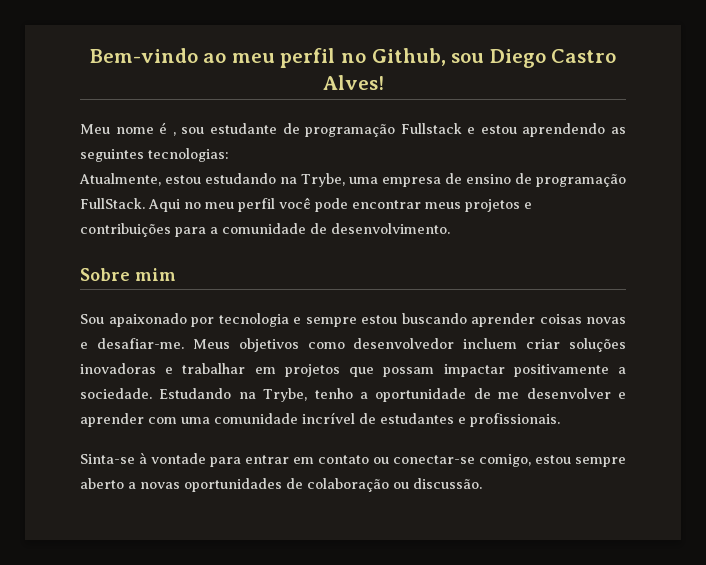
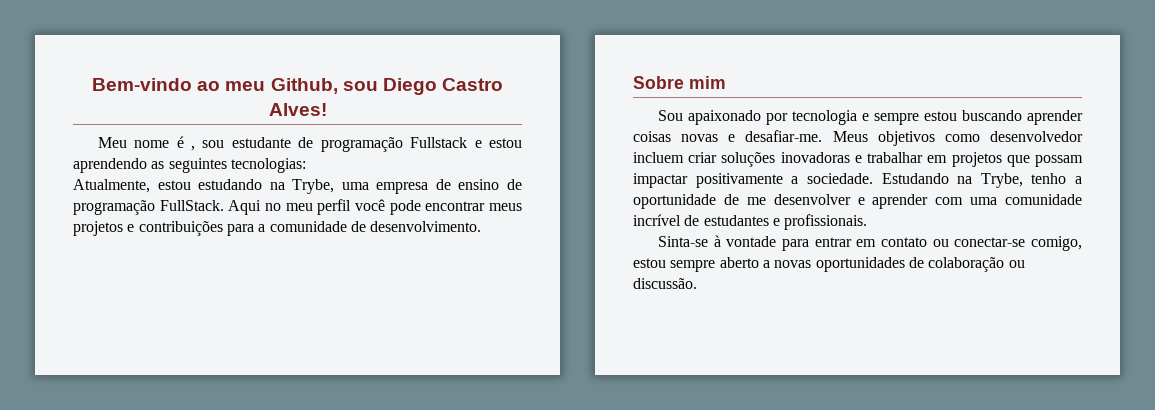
[280,48,366,68] perfil no -> (266, 86) none

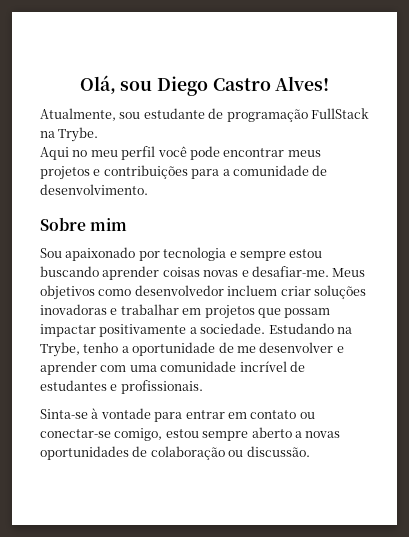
[92,78,338,94] Bem-vindo ao meu Github, -> [79,75,116,94] Olá,
[97,136,523,152] [73,158,306,173] [73,179,522,194] [73,200,224,215] Meu nome é , sou estudante de programação Fullstack e estou aprendendo as seguintes tecnologias: // Atualmente, estou estudando na Trybe, uma empresa de ensino de programação FullStack. -> [40,108,369,122] [40,127,99,142] Atualmente, sou estudante de programação FullStack na Trybe. //

